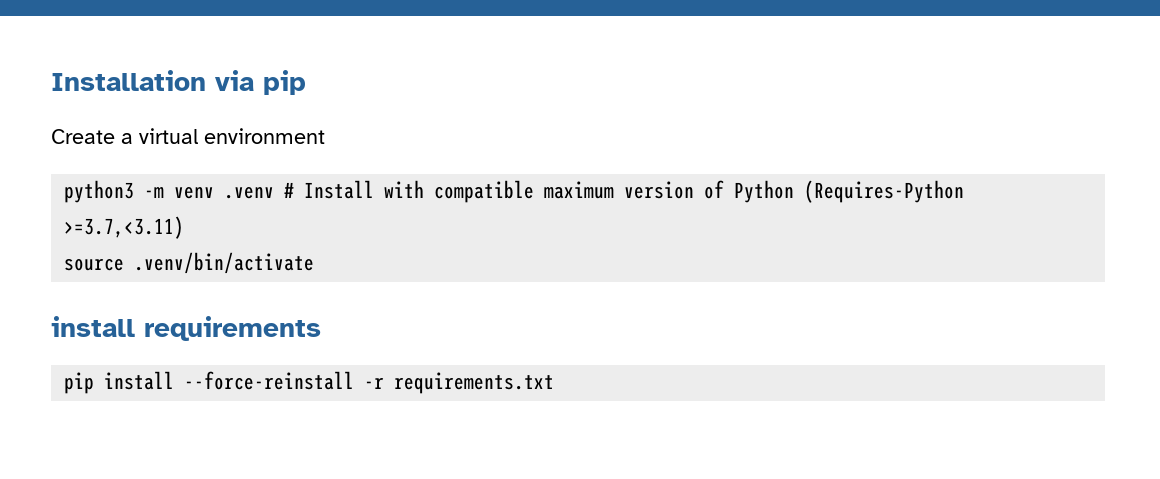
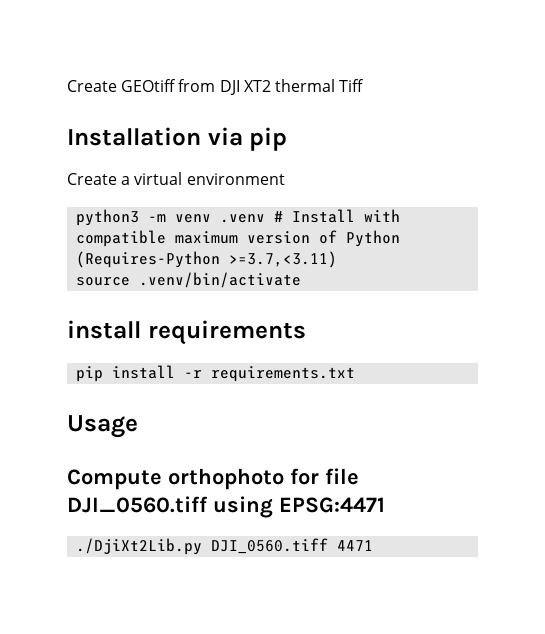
(51, 80) none -> [67,79,365,95] Create GEOtiff from DJI XT2 thermal Tiff //
[184,371,355,390] --force-reinstall -> (176, 372) none
(555, 383) none -> [67,415,138,438] [67,468,359,490] [67,496,385,518] [76,538,374,555] // Usage // Compute orthophoto for file DJI_0560.tiff using EPSG:4471 // ./DjiXt2Lib.py DJI_0560.tiff 4471

